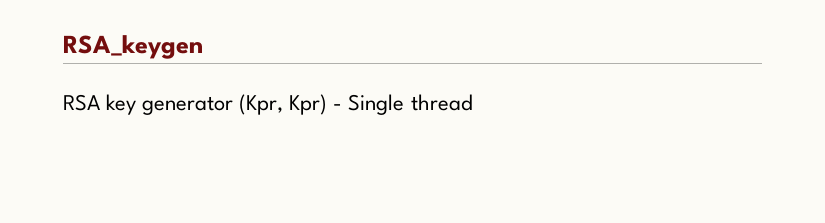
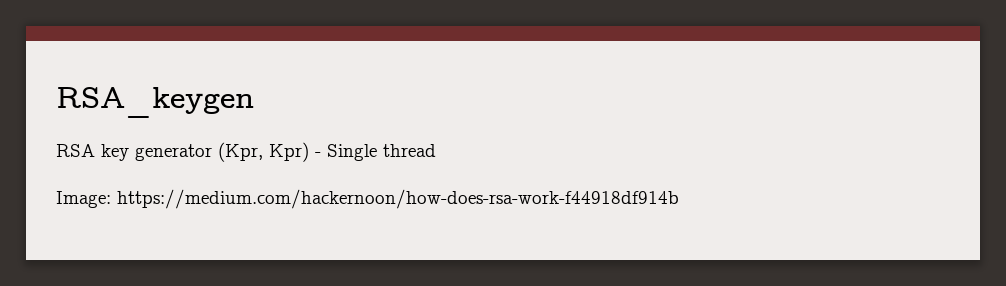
(473, 102) none -> [56,189,679,209] // Image: https://medium.com/hackernoon/how-does-rsa-work-f44918df914b

